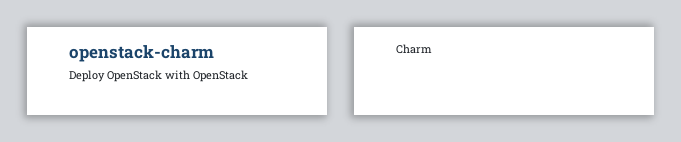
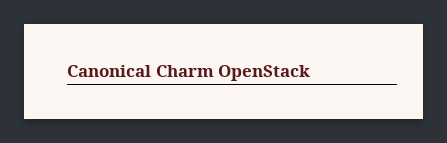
[69,45,214,62] [69,70,248,82] [396,44,432,54] openstack-charm // Deploy OpenStack with OpenStack Charm -> [67,65,311,81] Canonical Charm OpenStack

